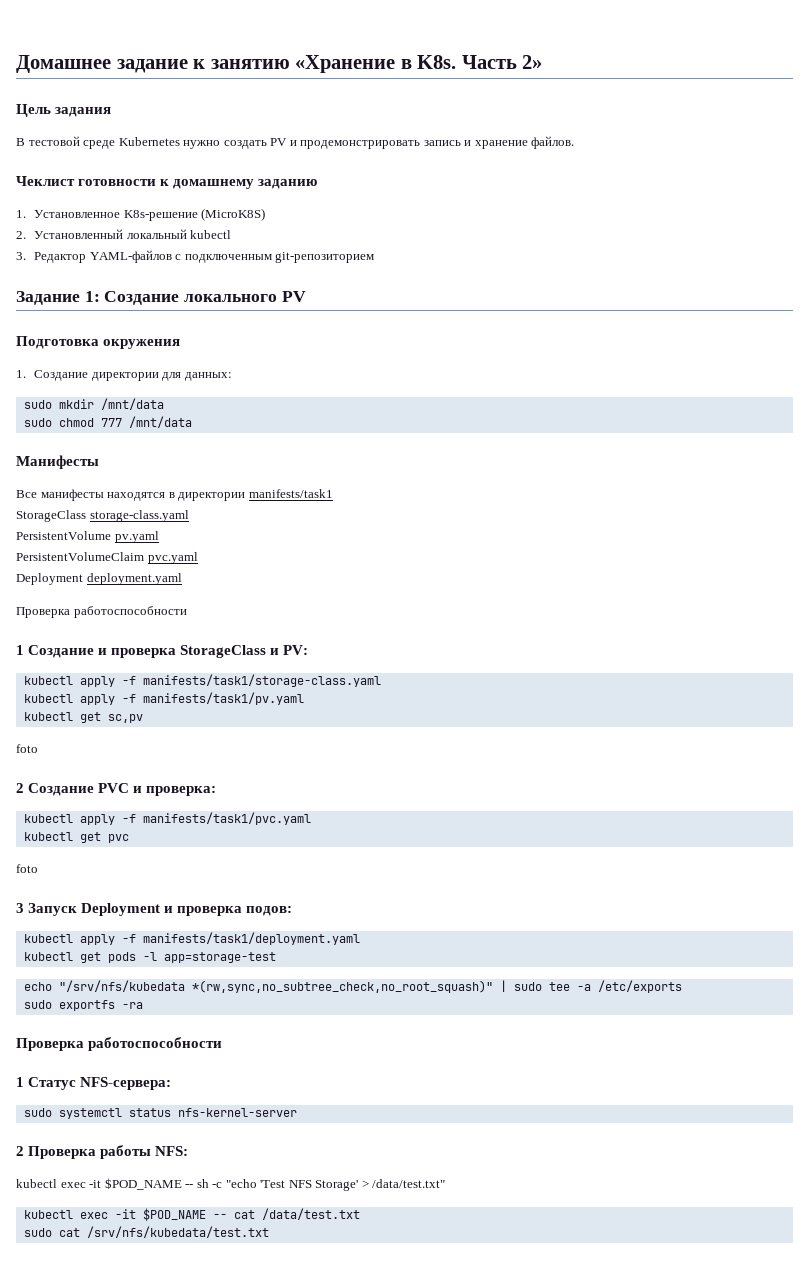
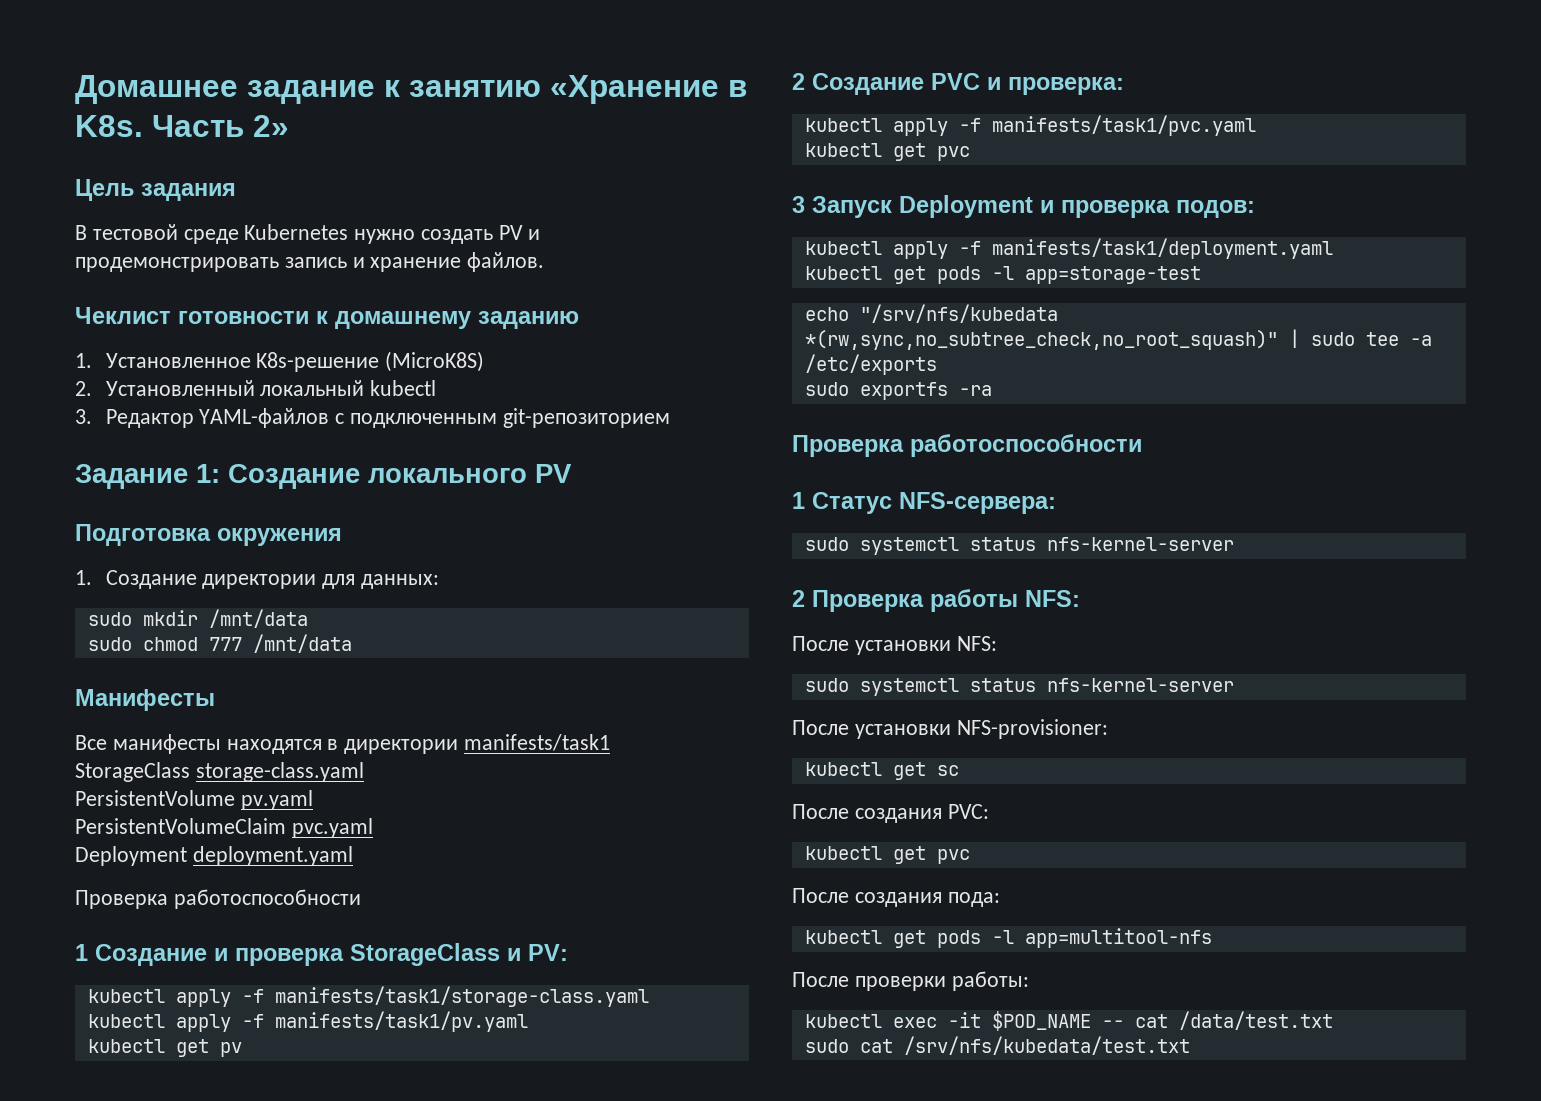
[107,714,143,723] [16,744,38,753] sc,pv // foto -> [219,1042,242,1057] pv
[16,864,38,873] // foto -> (970, 153) none
[16,1178,446,1191] kubectl exec -it $POD_NAME -- sh -c "echo 'Test NFS Storage' > /data/test.txt" -> [792,636,997,655] [804,678,1234,696] [792,719,1108,739] [804,762,959,780] [792,804,989,823] [804,846,970,864] [792,888,1000,907] [804,928,1212,948] [792,971,1029,991] После установки NFS: // sudo systemctl status nfs-kernel-server // После установки NFS-provisioner: // kubectl get sc // После создания PVC: // kubectl get pvc // После создания пода: // kubectl get pods -l app=multitool-nfs // После проверки работы:

